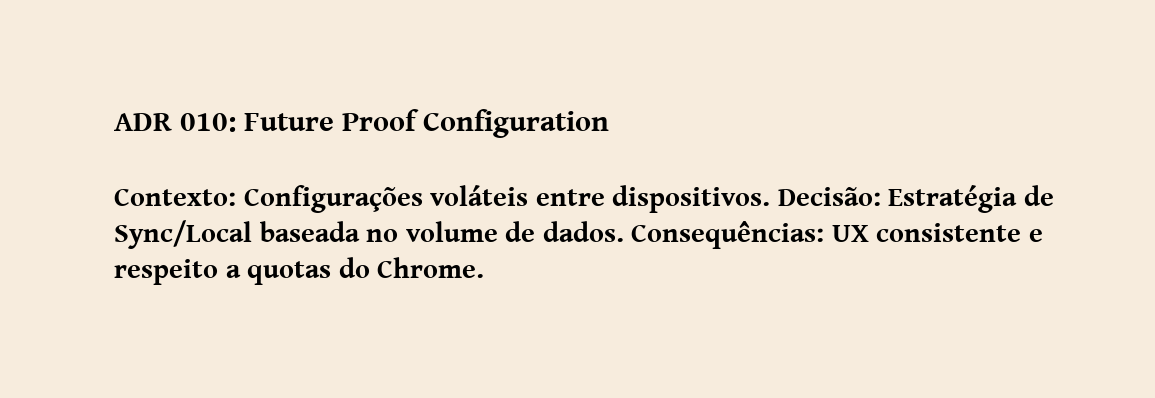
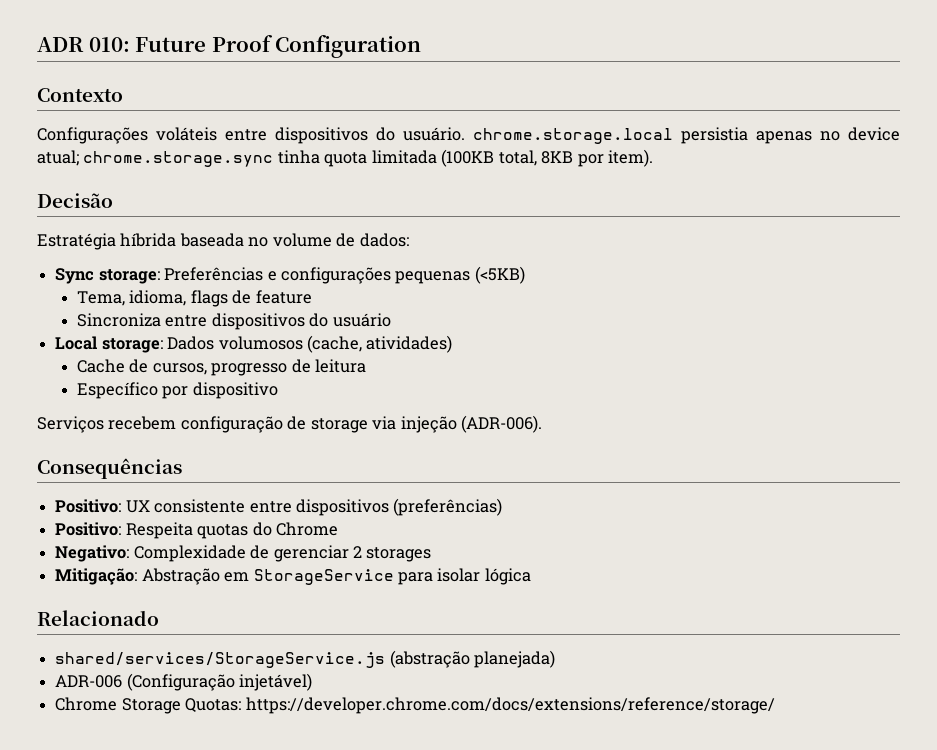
[114,188,236,206] Contexto: -> [37,88,123,102] Contexto //
[612,185,1054,213] [114,220,1044,249] [114,257,485,285] dispositivos. Decisão: Estratégia de Sync/Local baseada no volume de dados. Consequências: UX consistente e respeito a quotas do Chrome. -> [275,127,900,144] [37,149,654,167] [37,193,113,208] [37,233,409,250] [55,266,525,284] [76,290,312,307] [76,313,391,330] [55,335,453,353] [76,359,367,376] [76,382,278,399] [37,415,543,433] [37,458,182,479] [55,498,503,516] [55,522,338,539] [55,545,432,562] [55,568,531,585] [37,610,159,626] [55,650,556,668] [55,673,313,691] [55,697,775,714] dispositivos do usuário. chrome.storage.local persistia apenas no device atual; chrome.storage.sync tinha quota limitada (100KB total, 8KB por item). // Decisão // Estratégia híbrida baseada no volume de dados: // Sync storage: Preferências e configurações pequenas (<5KB) // Tema, idioma, flags de feature // Sincroniza entre dispositivos do usuário // Local storage: Dados volumosos (cache, atividades) // Cache de cursos, progresso de leitura // Específico por dispositivo // Serviços recebem configuração de storage via injeção (ADR-006). // Consequências // Positivo: UX consistente entre dispositivos (preferências) // Positivo: Respeita quotas do Chrome // Negativo: Complexidade de gerenciar 2 storages // Mitigação: Abstração em StorageService para isolar lógica // Relacionado // shared/services/StorageService.js (abstração planejada) // ADR-006 (Configuração injetável) // Chrome Storage Quotas: https://developer.chrome.com/docs/extensions/reference/storage/

